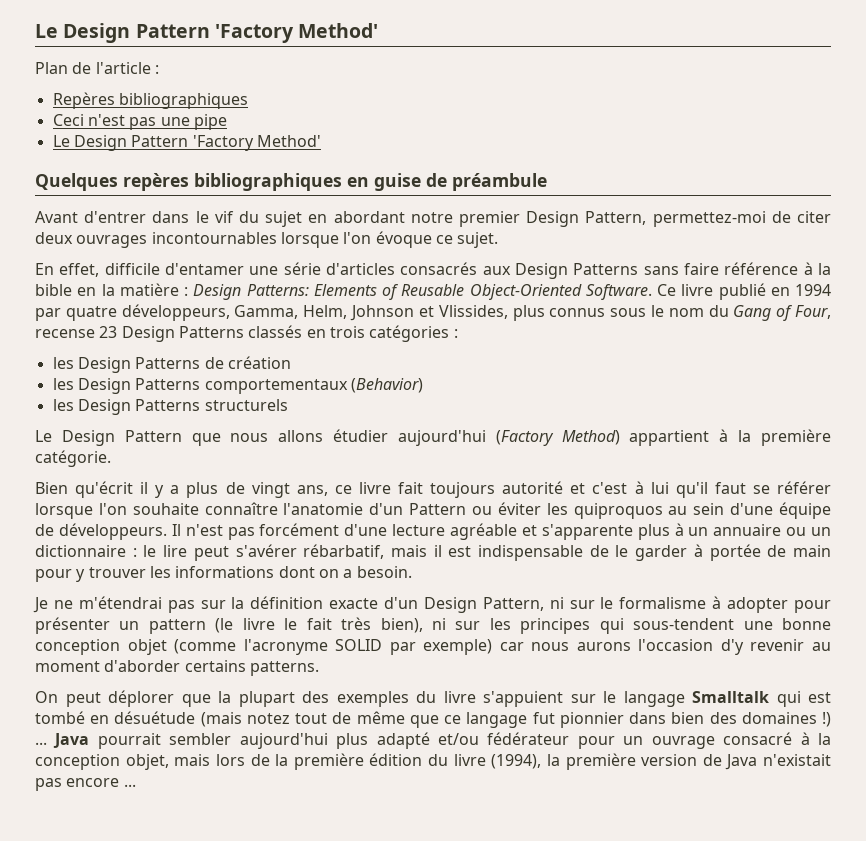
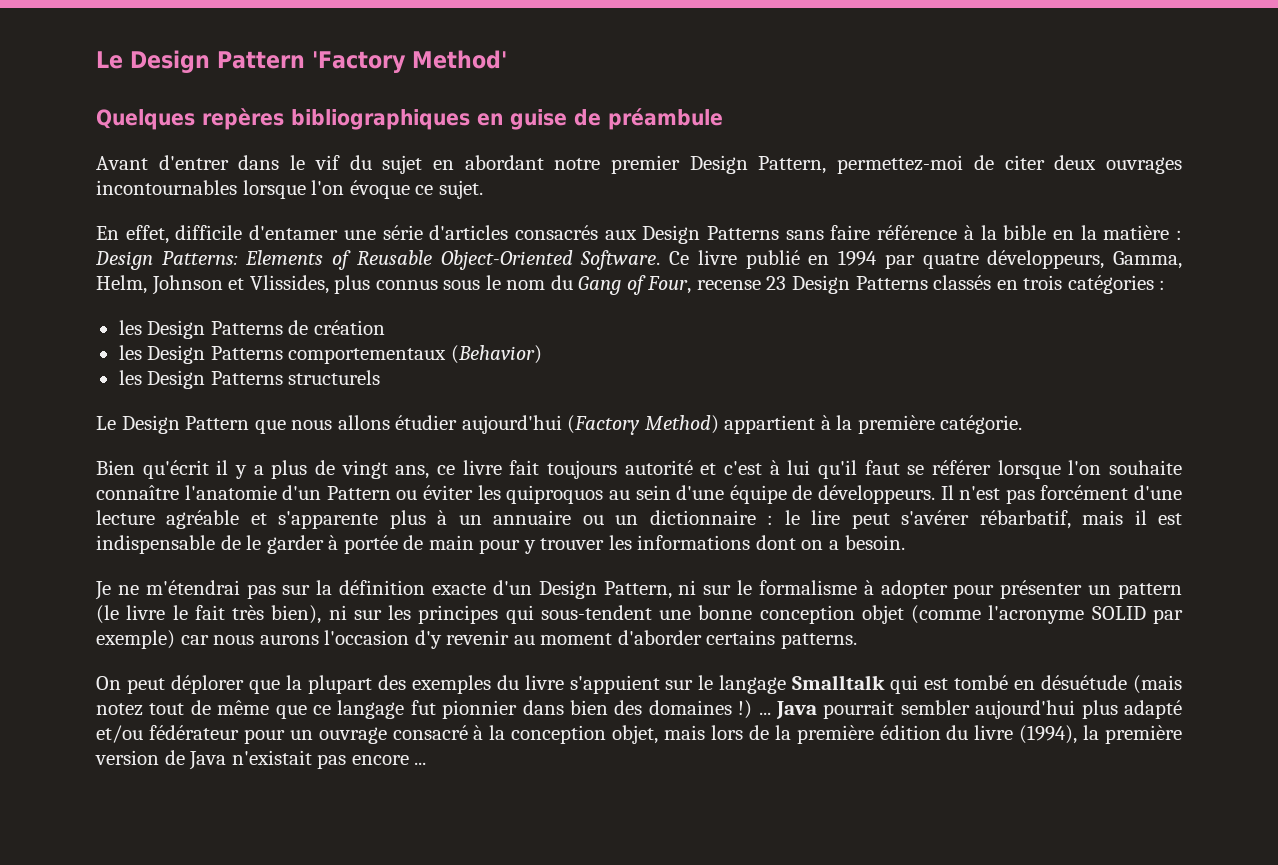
[35,23,379,43] [35,62,159,74] [52,92,248,109] [52,114,227,130] [52,135,321,151] Le Design Pattern 'Factory Method' // Plan de l'article : // Repères bibliographiques // Ceci n'est pas une pipe // Le Design Pattern 'Factory Method' -> [96,50,507,73] Le Design Pattern 'Factory Method'

